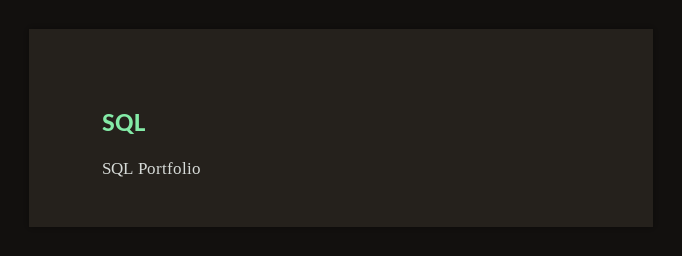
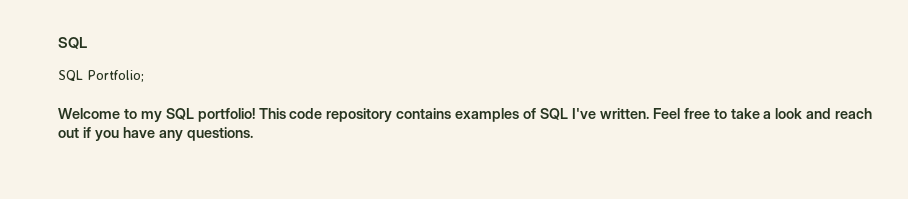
[137,162,201,174] Portfolio -> [87,70,144,82] [58,108,873,122] [58,127,253,141] Portfolio; // Welcome to my SQL portfolio! This code repository contains examples of SQL I've written. Feel free to take a look and reach out if you have any questions.

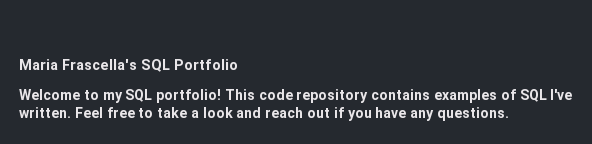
[58,37,87,49] [58,70,144,82] SQL // SQL Portfolio; -> [19,59,238,72] Maria Frascella's SQL Portfolio

